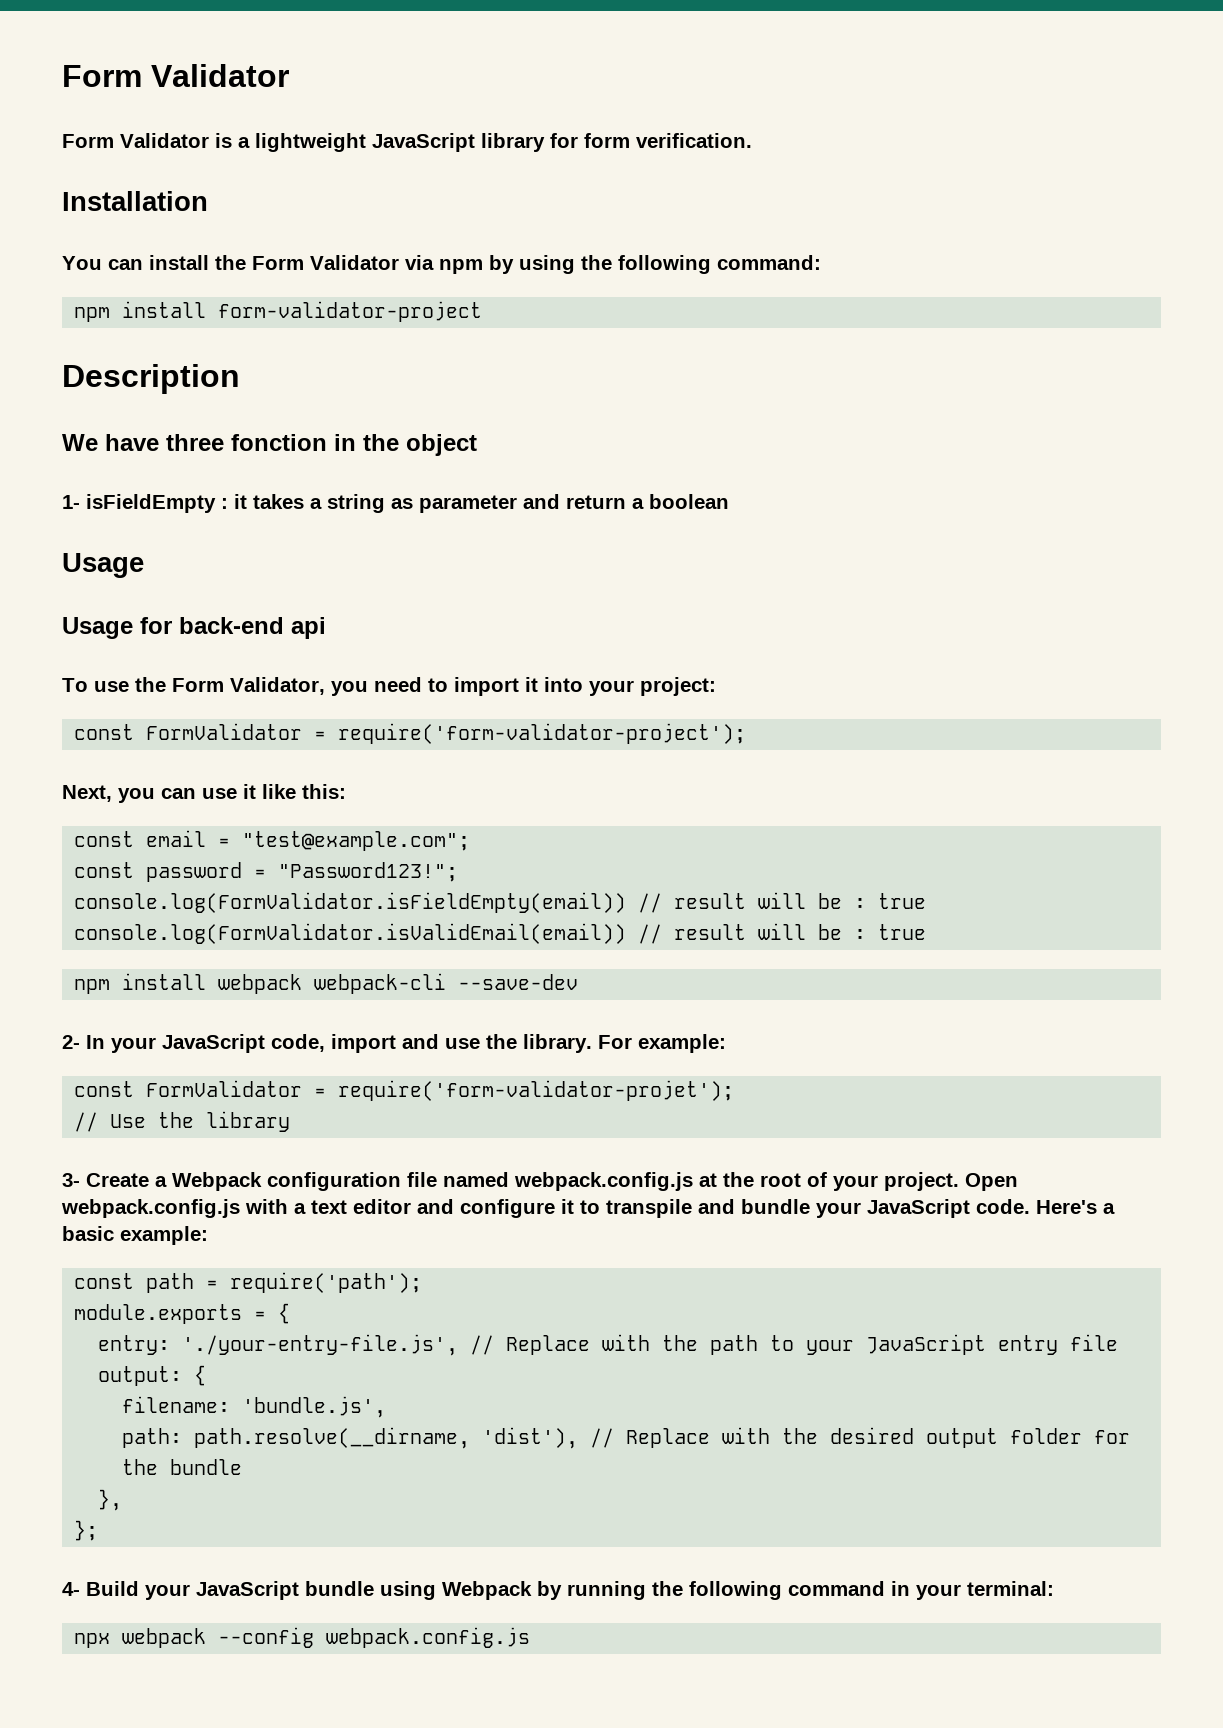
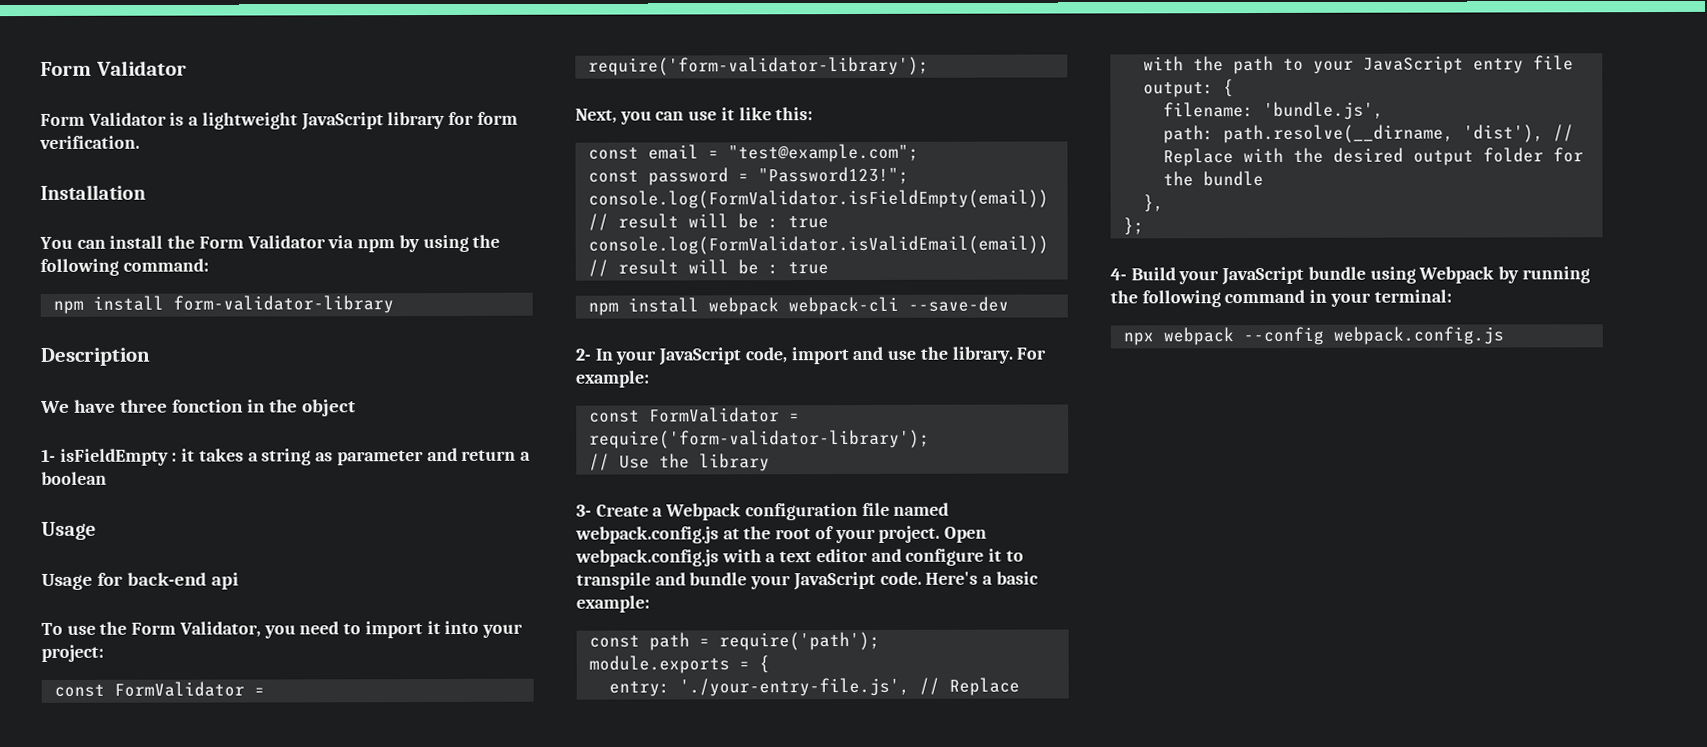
[218,301,483,322] form-validator-project -> [172,295,394,314] form-validator-library
[338,723,747,744] require('form-validator-project'); -> [587,56,929,76] require('form-validator-library');
[338,1080,735,1101] require('form-validator-projet'); -> [588,429,930,449] require('form-validator-library');

